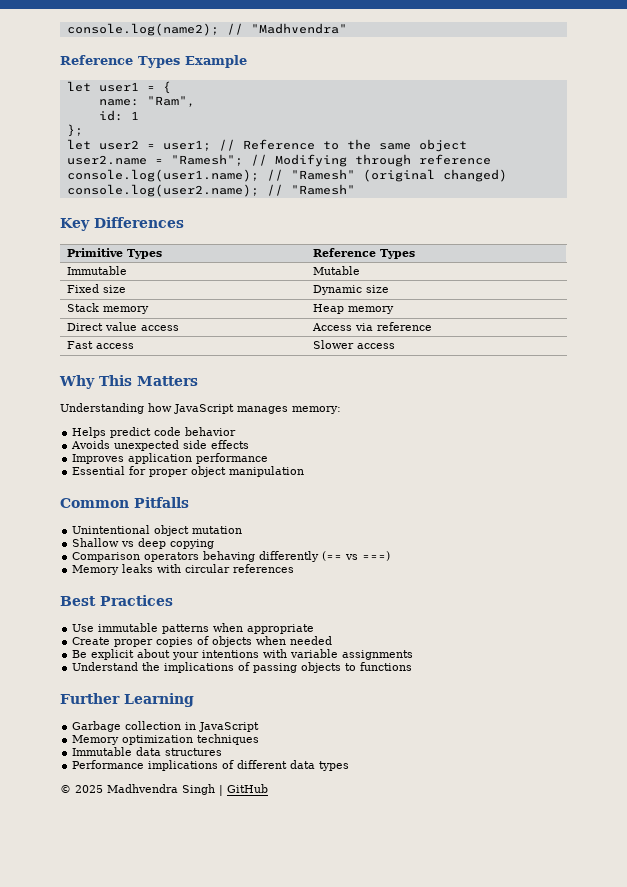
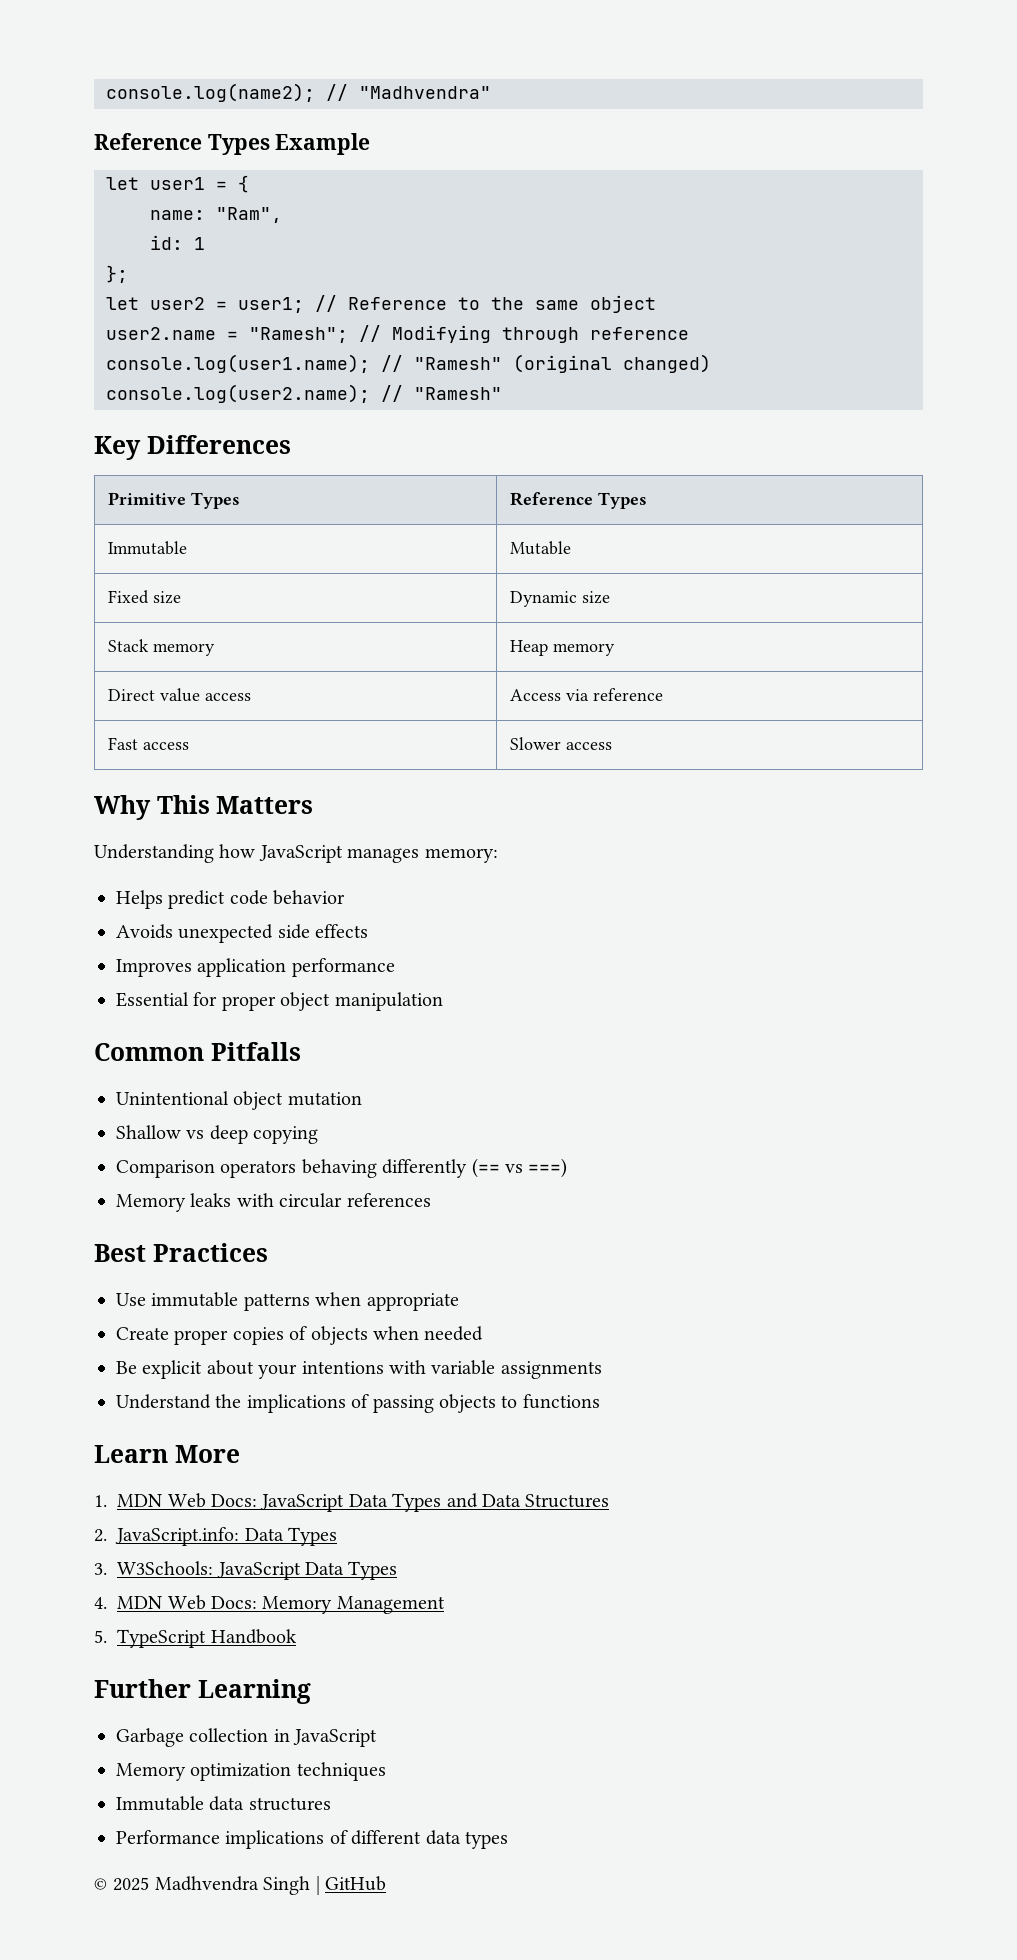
(413, 666) none -> [94,1445,240,1463] [94,1493,610,1512] [94,1527,338,1546] [94,1561,398,1580] [94,1595,445,1614] [94,1629,297,1648] // Learn More // 1. MDN Web Docs: JavaScript Data Types and Data Structures // 2. JavaScript.info: Data Types // 3. W3Schools: JavaScript Data Types // 4. MDN Web Docs: Memory Management // 5. TypeScript Handbook

